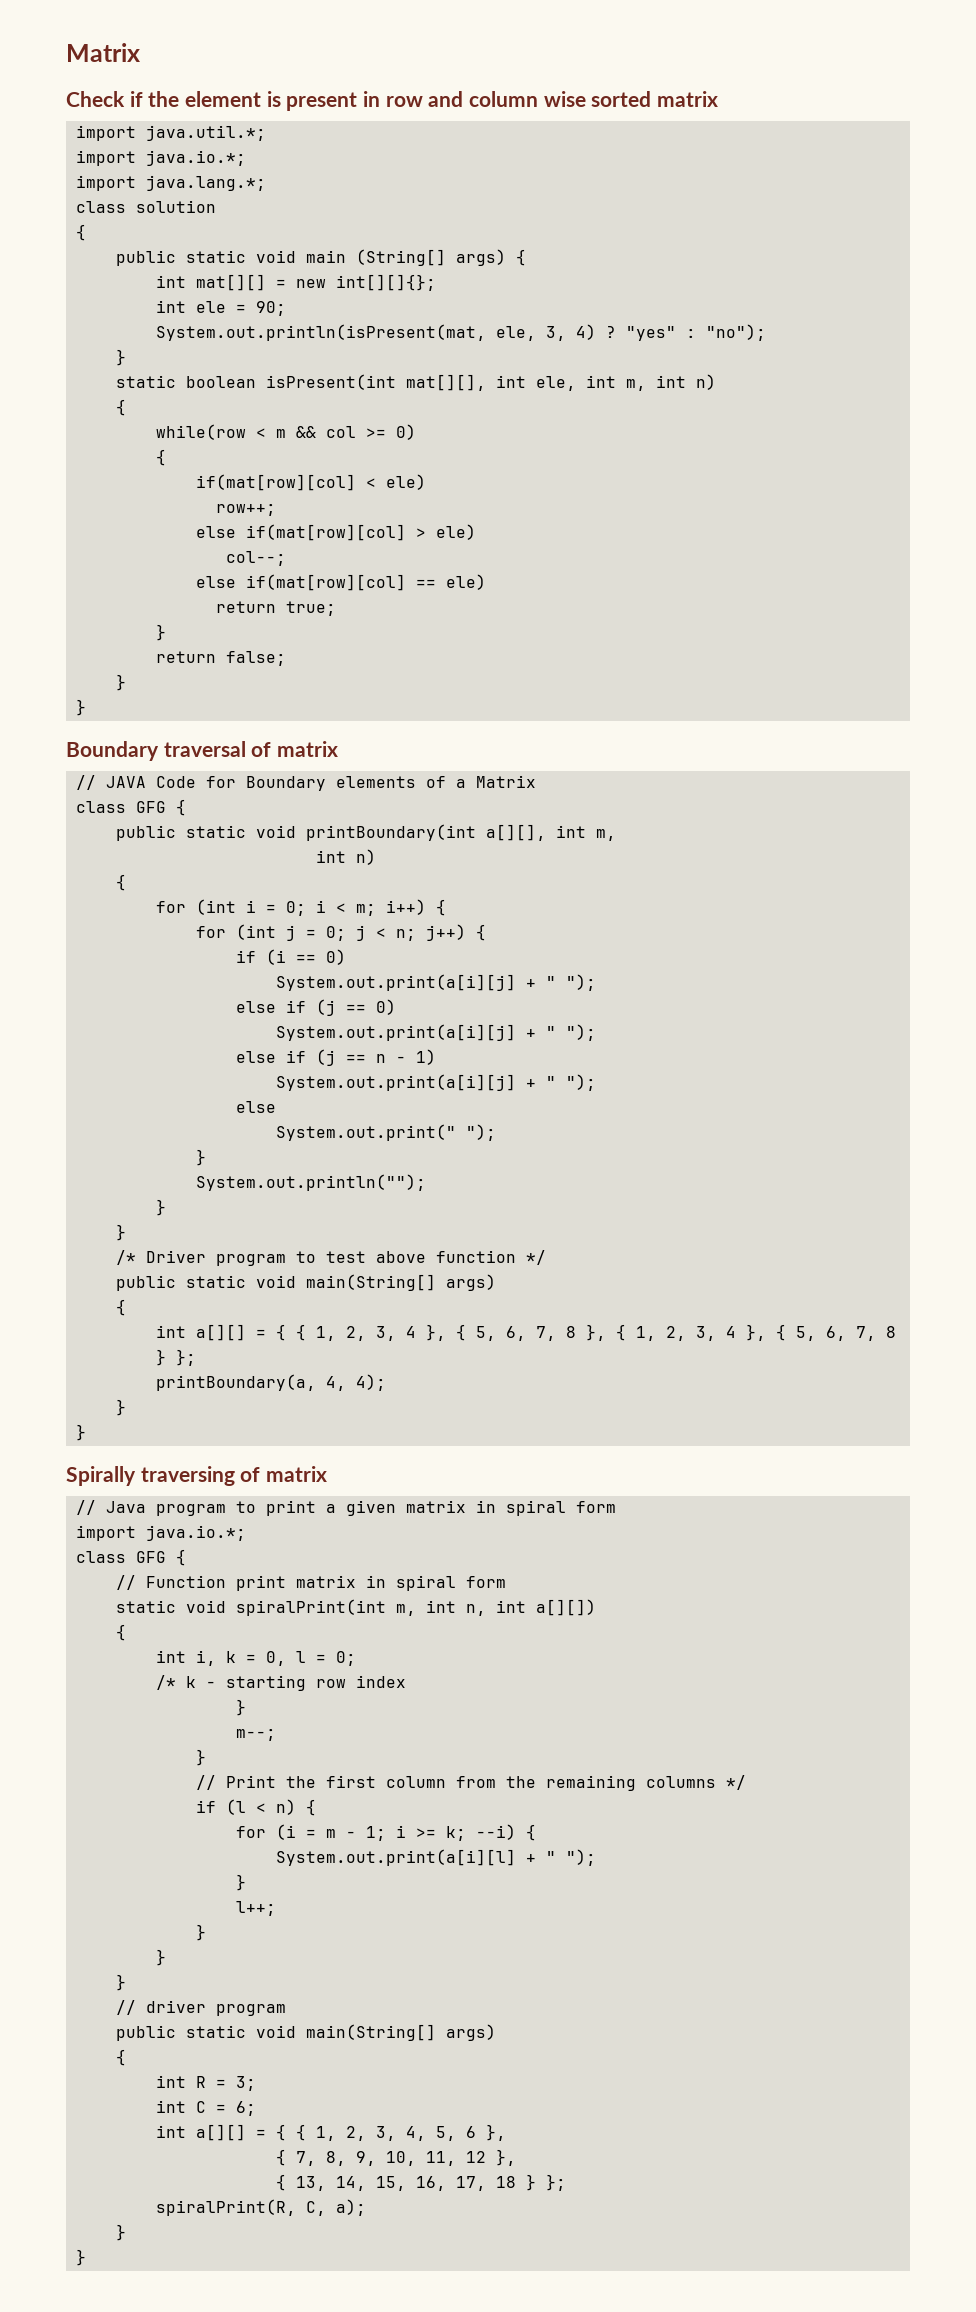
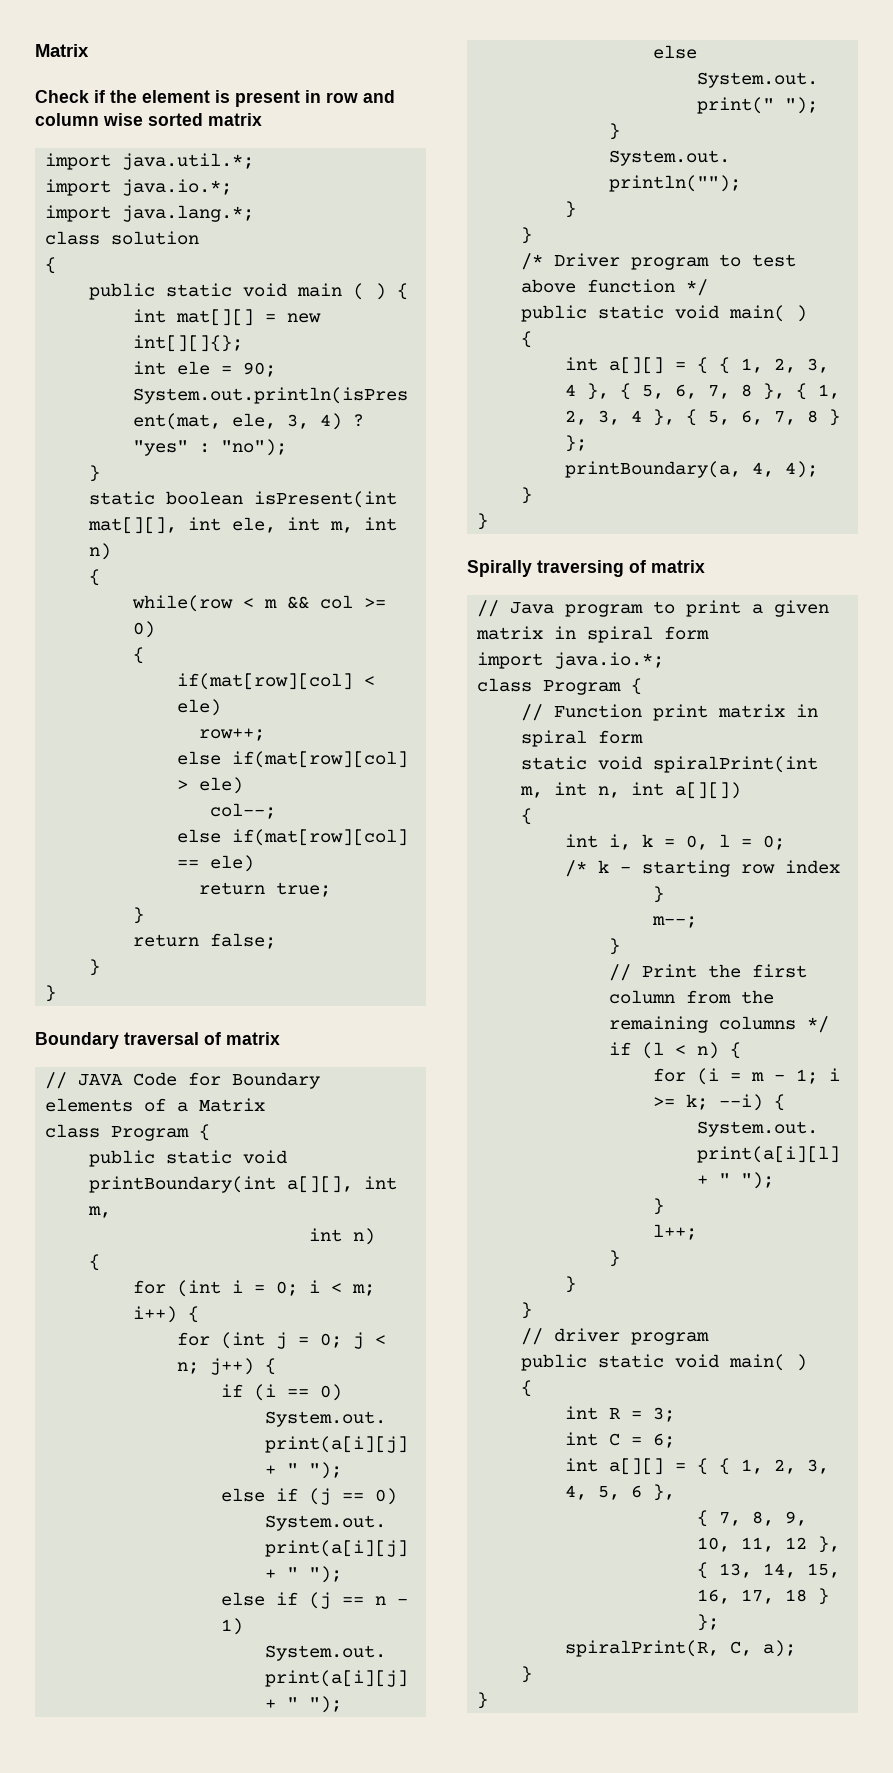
[355,249,506,266] (String[] args) -> [352,283,386,300] ( )
[135,801,166,813] GFG -> [110,1126,189,1141] Program
[305,1274,496,1291] main(String[] args) -> [728,305,807,322] main( )
[135,1551,166,1563] GFG -> [542,680,621,695] Program
[305,2024,496,2041] main(String[] args) -> [728,1354,807,1371] main( )

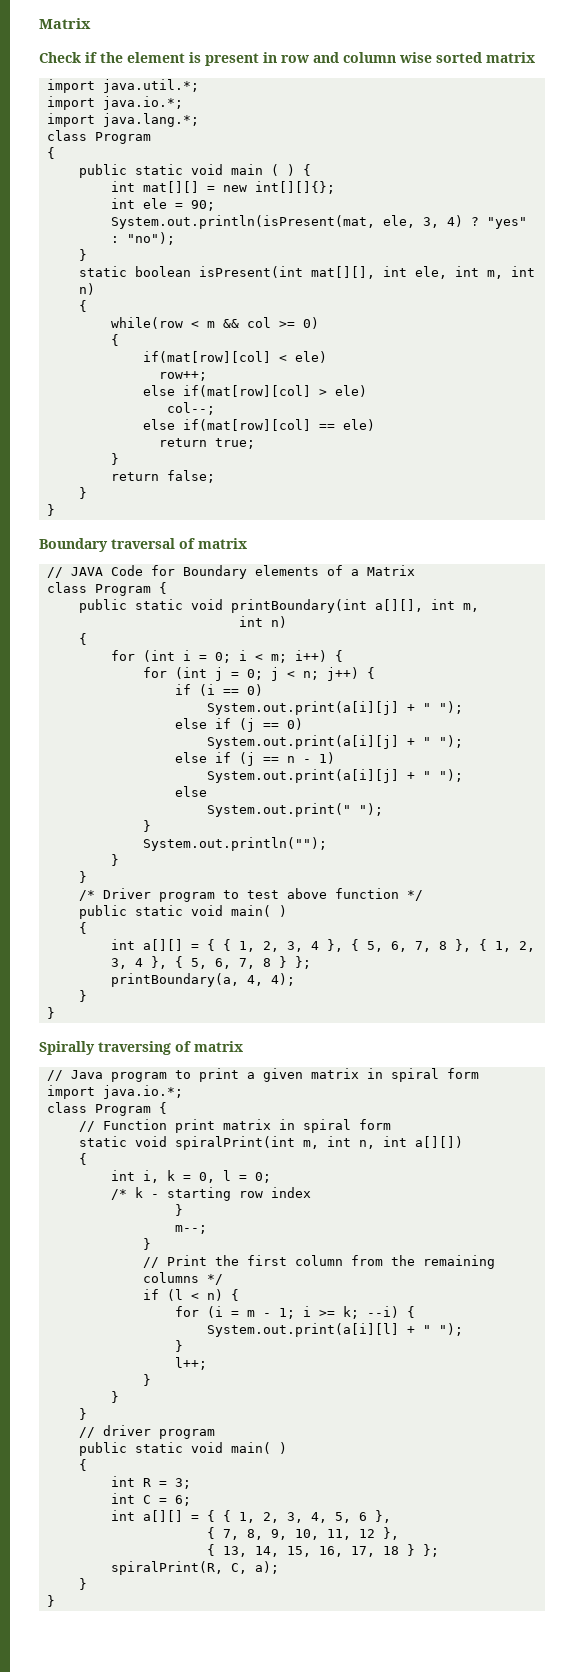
[110,231,199,245] solution -> [94,132,151,144] Program

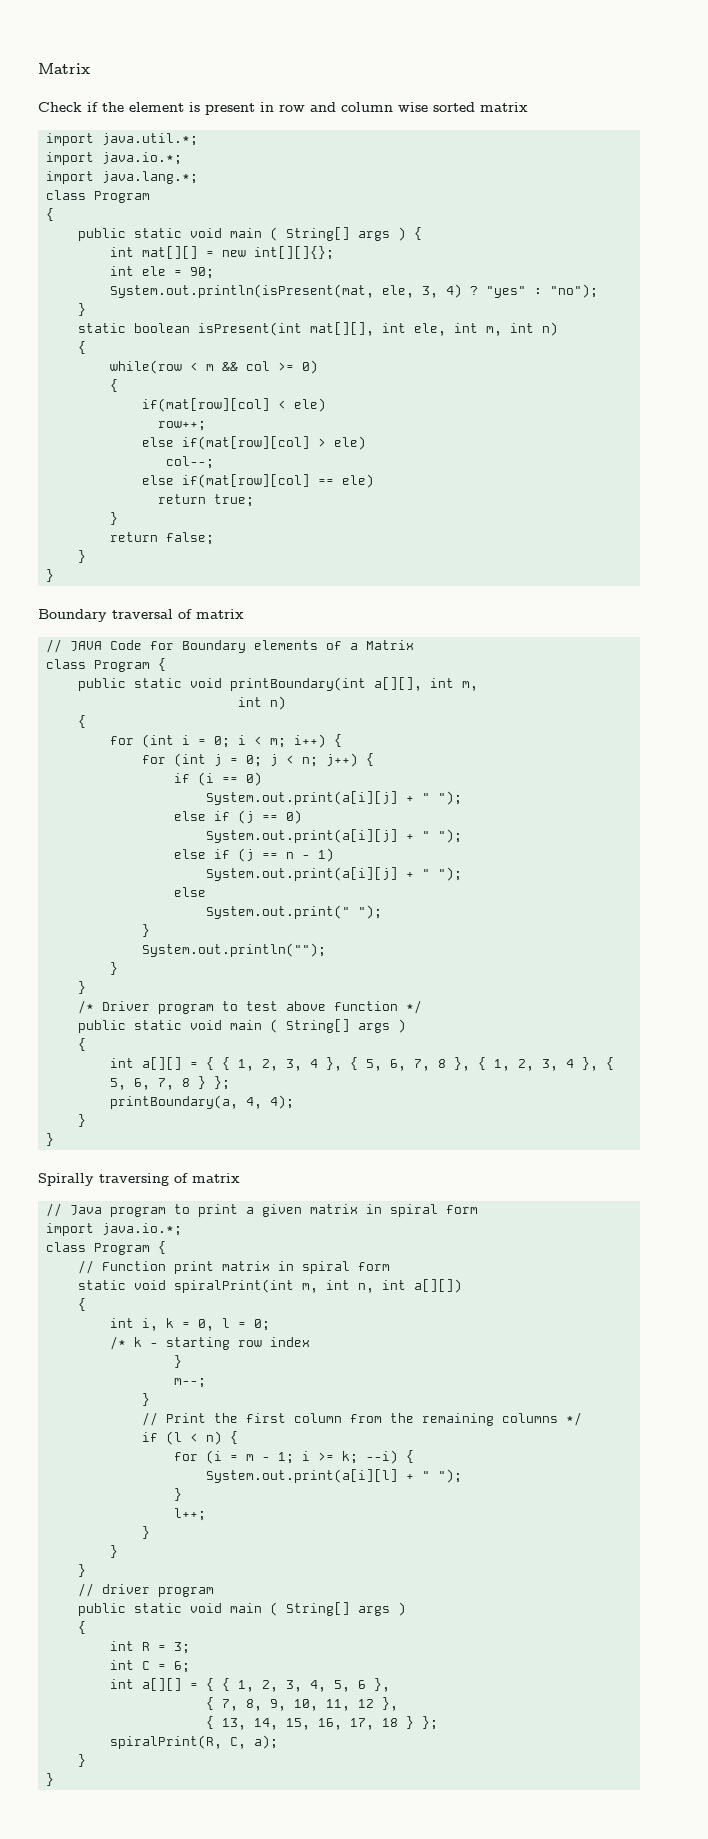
(279, 170) none -> [285,227,390,241] String[] args
[230,905,271,917] main( -> [229,1019,390,1033] main ( String[] args
[230,1442,271,1454] main( -> [229,1602,390,1616] main ( String[] args

